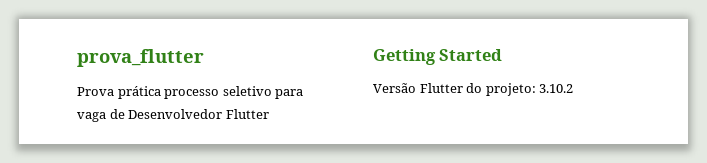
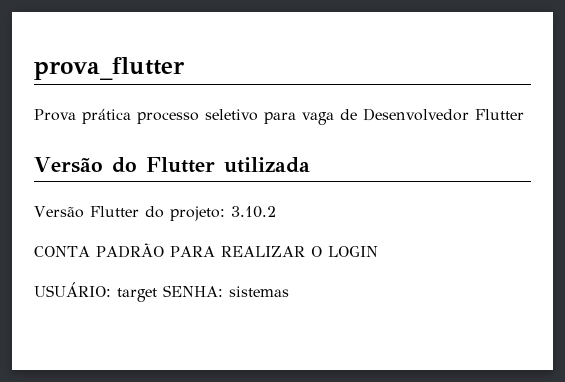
[373,49,503,65] Getting Started -> [34,157,310,173] Versão do Flutter utilizada
(574, 88) none -> [34,243,378,258] [34,282,289,302] // CONTA PADRÃO PARA REALIZAR O LOGIN // USUÁRIO: target SENHA: sistemas

